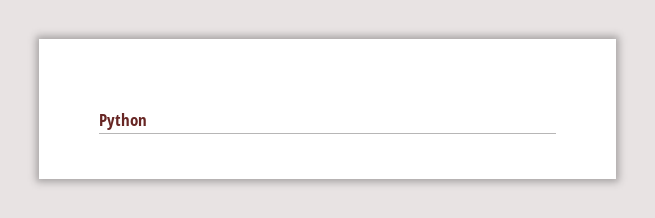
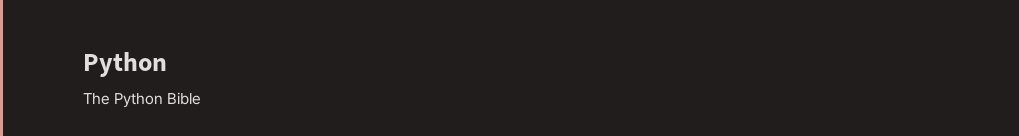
[99,113,147,130] Python -> [83,52,167,77] [83,92,202,108] Python // The Python Bible

